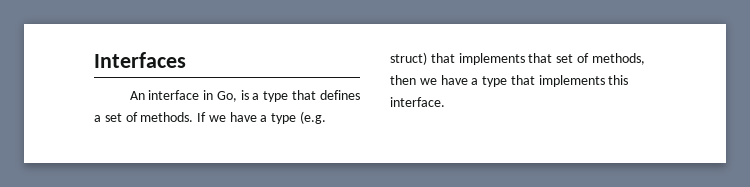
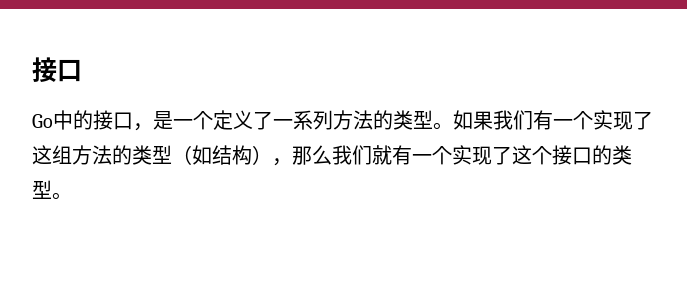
[94,52,186,68] [129,90,360,102] [94,111,327,124] [390,52,645,65] [390,75,629,87] [390,97,445,107] Interfaces // An interface in Go, is a type that defines a set of methods. If we have a type (e.g. struct) that implements that set of methods, then we have a type that implements this interface. -> [32,57,82,82] [32,110,653,131] [32,145,632,166] [32,180,72,200] 接口 // Go中的接口，是一个定义了一系列方法的类型。如果我们有一个实现了这组方法的类型（如结构），那么我们就有一个实现了这个接口的类型。

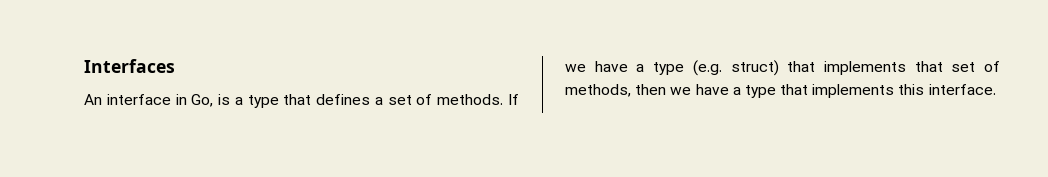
[32,57,82,82] [32,110,653,131] [32,145,632,166] [32,180,72,200] 接口 // Go中的接口，是一个定义了一系列方法的类型。如果我们有一个实现了这组方法的类型（如结构），那么我们就有一个实现了这个接口的类型。 -> [84,59,175,73] [84,94,519,108] [565,60,1000,76] [565,84,996,98] Interfaces // An interface in Go, is a type that defines a set of methods. If we have a type (e.g. struct) that implements that set of methods, then we have a type that implements this interface.

